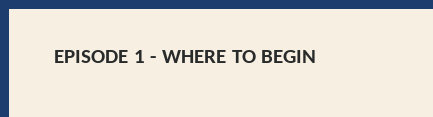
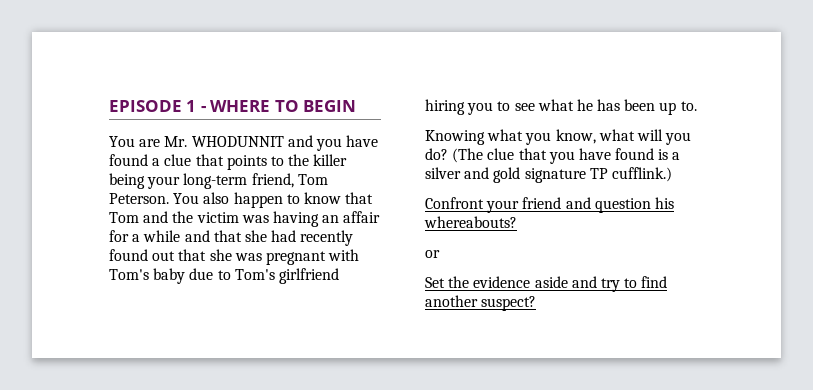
(317, 56) none -> [109,135,379,151] [109,154,348,170] [109,173,328,189] [109,192,374,208] [109,211,381,227] [109,230,354,246] [109,249,360,265] [109,268,339,284] [425,99,697,115] [425,129,692,145] [425,148,681,164] [425,167,672,183] [425,197,674,213] [424,216,517,228] [425,250,440,258] [425,276,668,292] [425,295,537,311] // You are Mr. WHODUNNIT and you have found a clue that points to the killer being your long-term friend, Tom Peterson. You also happen to know that Tom and the victim was having an affair for a while and that she had recently found out that she was pregnant with Tom's baby due to Tom's girlfriend hiring you to see what he has been up to. // Knowing what you know, what will you do? (The clue that you have found is a silver and gold signature TP cufflink.) // Confront your friend and question his whereabouts? // or // Set the evidence aside and try to find another suspect?

